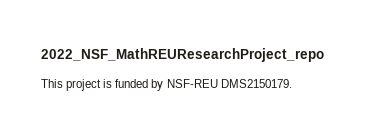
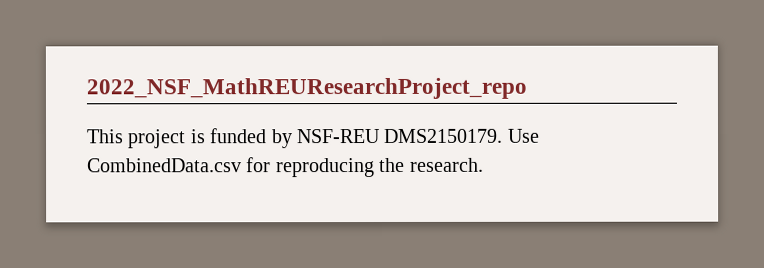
(292, 83) none -> [506,128,540,143] [87,157,484,178] Use CombinedData.csv for reproducing the research.

